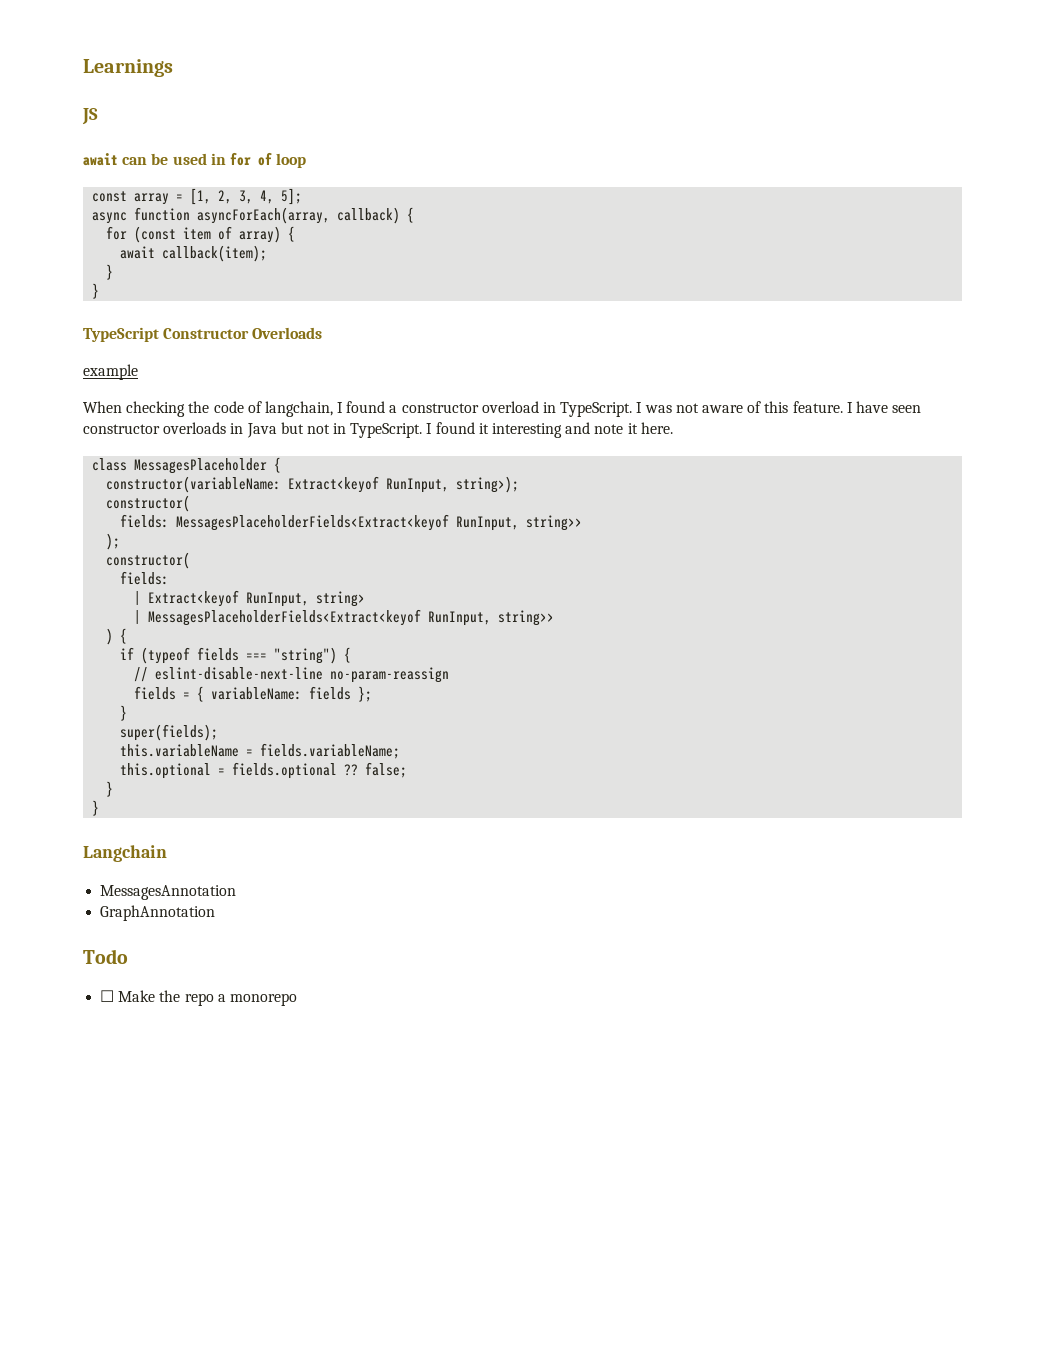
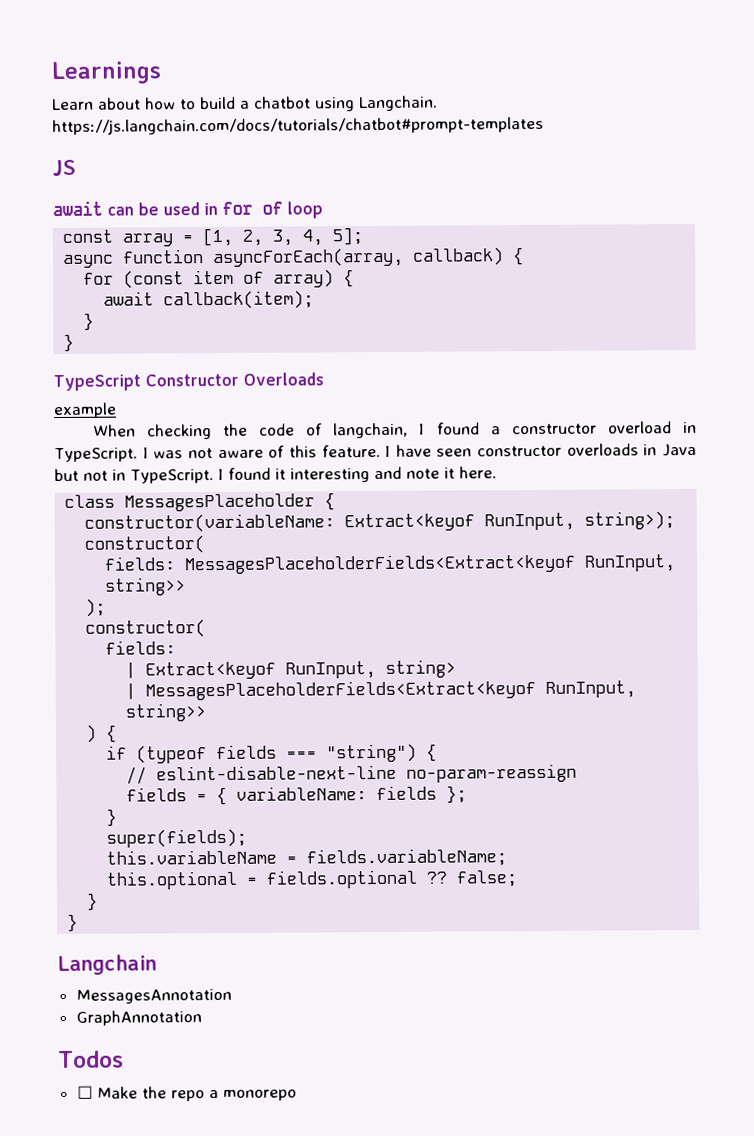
(173, 68) none -> [52,95,438,112] [52,116,544,136] // Learn about how to build a chatbot using Langchain. https://js.langchain.com/docs/tutorials/chatbot#prompt-templates
[83,949,128,964] Todo -> [58,1050,124,1069] Todos

